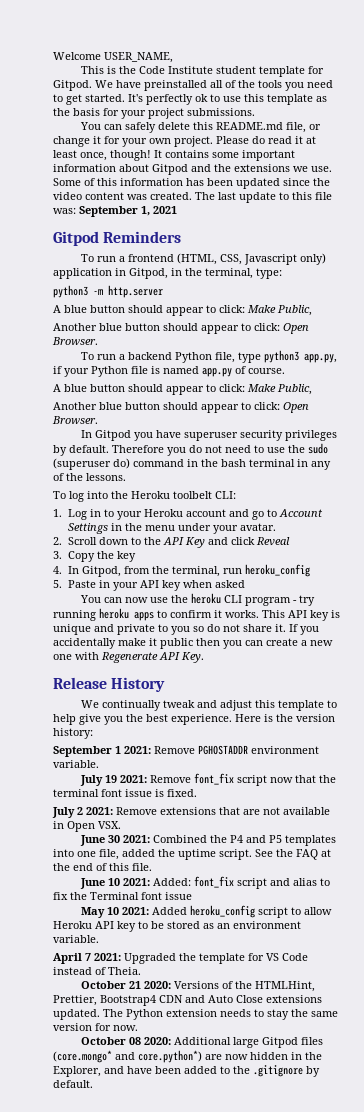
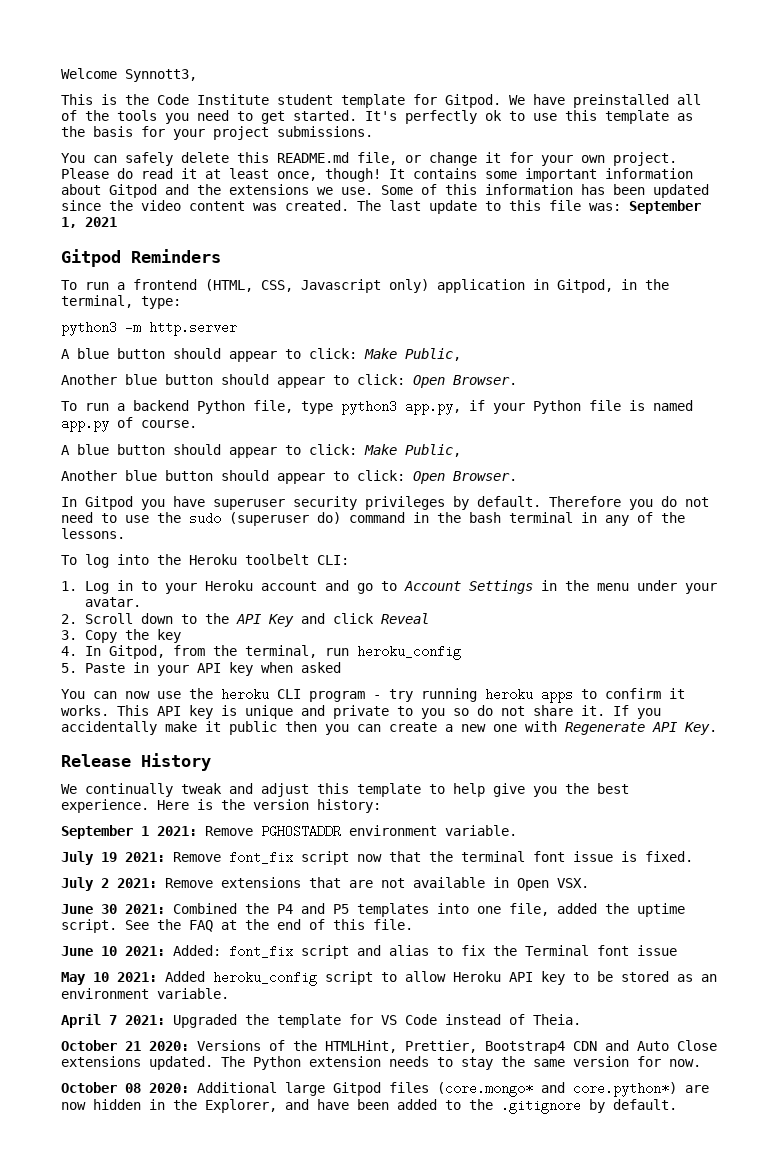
[104,52,173,63] USER_NAME, -> [125,69,197,82] Synnott3,

